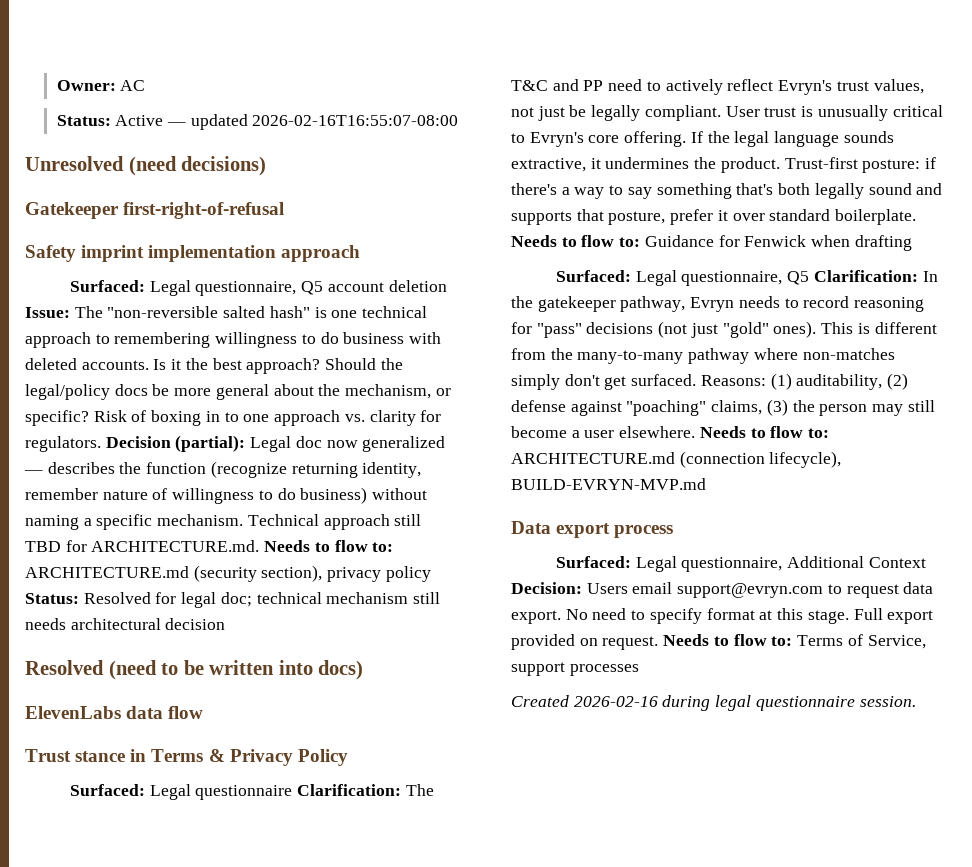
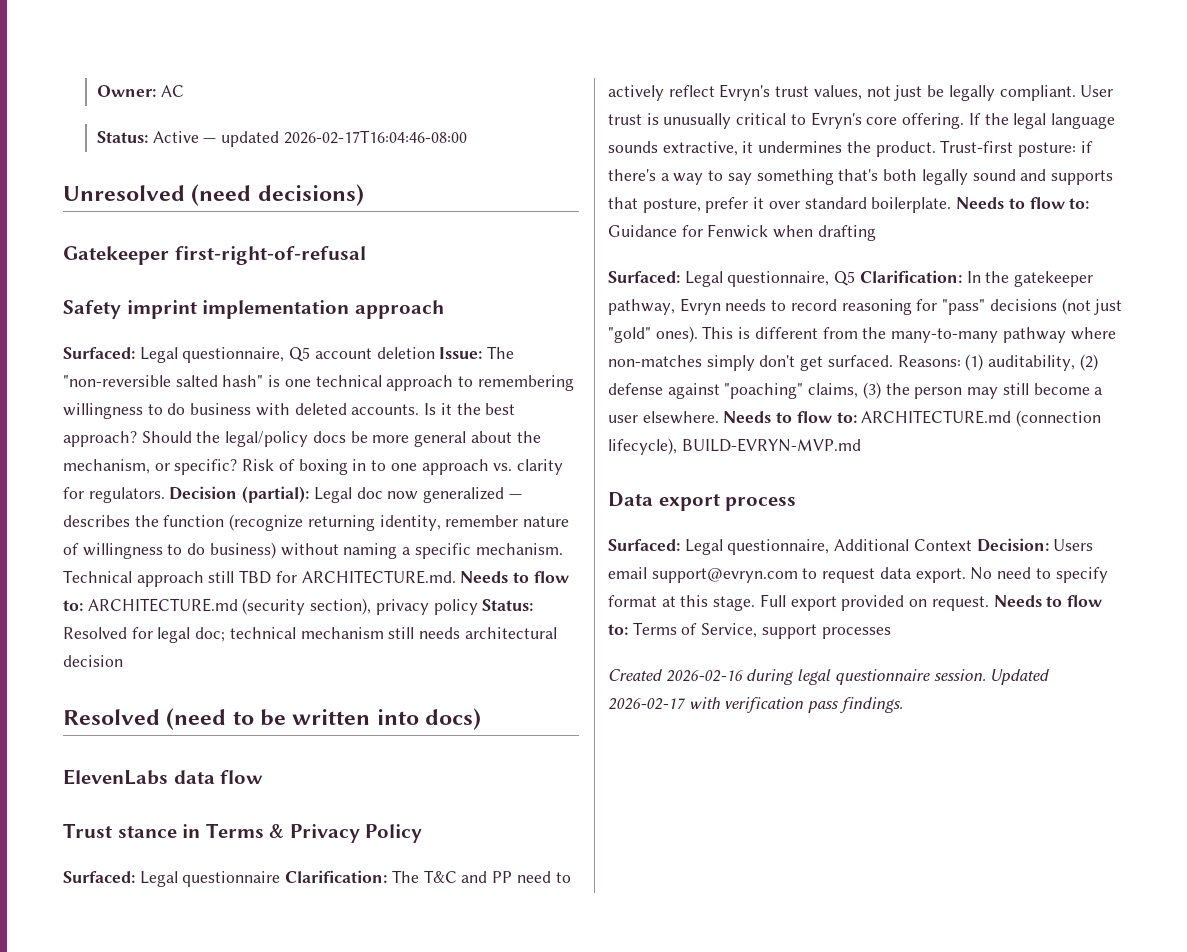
[252,115,459,126] 2026-02-16T16:55:07-08:00 -> [283,130,467,144] 2026-02-17T16:04:46-08:00
(916, 701) none -> [990,669,1051,685] [608,697,903,713] Updated 2026-02-17 with verification pass findings.

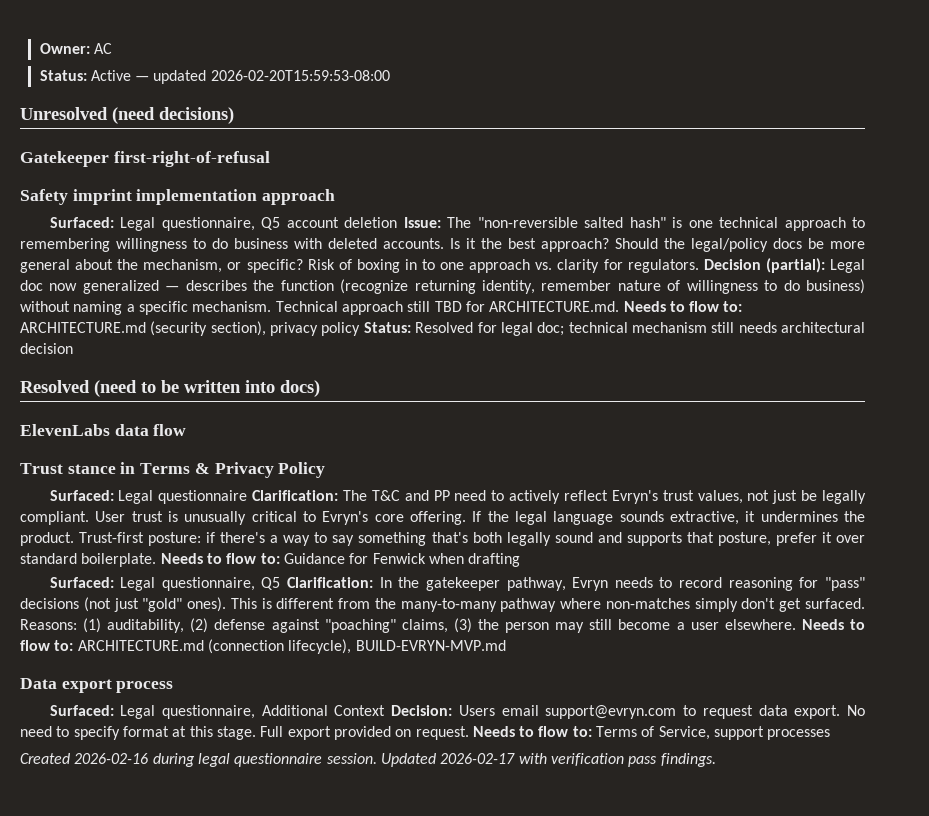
[283,130,467,144] 2026-02-17T16:04:46-08:00 -> [210,70,390,81] 2026-02-20T15:59:53-08:00

